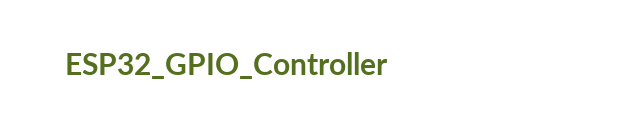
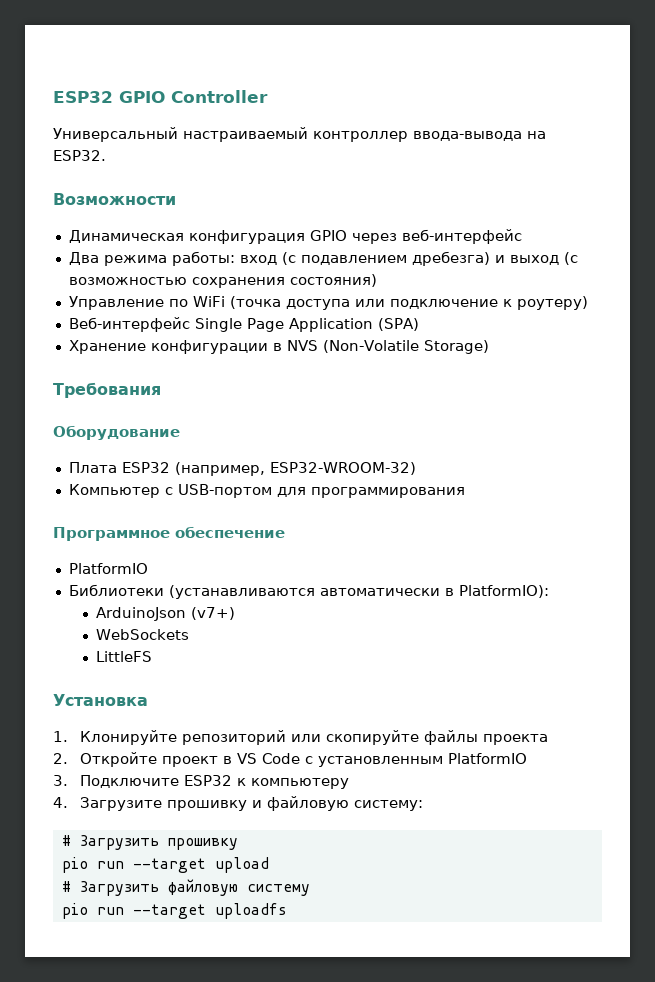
[65,52,388,79] ESP32_GPIO_Controller -> [53,90,268,103] [53,127,546,142] [53,150,106,161] [53,193,176,205] [68,229,522,244] [68,251,578,266] [68,274,377,288] [68,296,588,310] [68,317,419,332] [68,340,489,354] [53,382,161,398] [53,425,180,440] [68,462,416,476] [68,484,465,498] [53,526,285,541] [68,563,148,574] [68,584,549,599] [95,607,235,621] [95,629,189,640] [95,651,152,662] [53,694,148,706] [53,730,548,745] [53,752,527,767] [53,775,349,789] [53,796,423,811] [61,835,238,850] [61,857,269,873] [61,879,310,896] [61,903,287,919] ESP32 GPIO Controller // Универсальный настраиваемый контроллер ввода-вывода на ESP32. // Возможности // Динамическая конфигурация GPIO через веб-интерфейс // Два режима работы: вход (с подавлением дребезга) и выход (с возможностью сохранения состояния) // Управление по WiFi (точка доступа или подключение к роутеру) // Веб-интерфейс Single Page Application (SPA) // Хранение конфигурации в NVS (Non-Volatile Storage) // Требования // Оборудование // Плата ESP32 (например, ESP32-WROOM-32) // Компьютер с USB-портом для программирования // Программное обеспечение // PlatformIO // Библиотеки (устанавливаются автоматически в PlatformIO): // ArduinoJson (v7+) // WebSockets // LittleFS // Установка // 1. Клонируйте репозиторий или скопируйте файлы проекта // 2. Откройте проект в VS Code с установленным PlatformIO // 3. Подключите ESP32 к компьютеру // 4. Загрузите прошивку и файловую систему: // # Загрузить прошивку // pio run --target upload // # Загрузить файловую систему // pio run --target uploadfs

